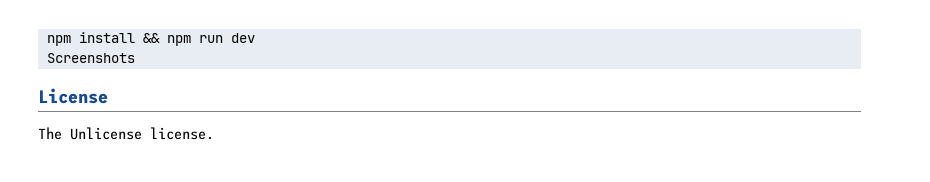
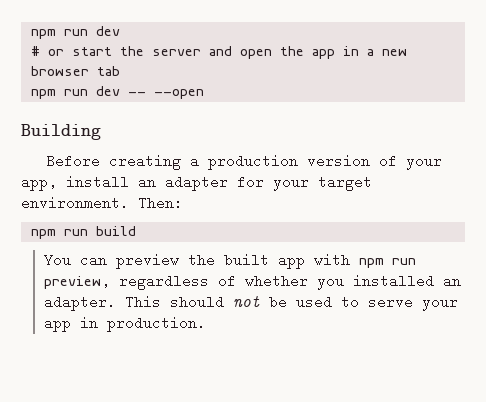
[46,32,191,46] npm install && npm -> [30,29,56,39] npm
[46,53,135,63] [38,88,108,104] [38,127,214,140] Screenshots // License // The Unlicense license. -> [30,46,407,59] [30,66,120,76] [30,86,204,99] [21,124,101,140] [46,154,443,170] [21,175,372,191] [21,196,183,210] [30,226,136,239] [44,253,417,269] [44,274,462,290] [44,295,459,311] [44,316,207,332] # or start the server and open the app in a new browser tab // npm run dev -- --open // Building // Before creating a production version of your app, install an adapter for your target environment. Then: // npm run build // You can preview the built app with npm run preview, regardless of whether you installed an adapter. This should not be used to serve your app in production.

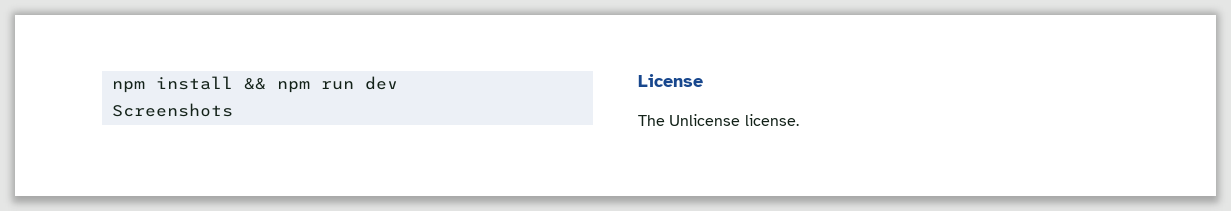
[30,29,56,39] npm -> [111,76,310,93] npm install && npm
[30,46,407,59] [30,66,120,76] [30,86,204,99] [21,124,101,140] [46,154,443,170] [21,175,372,191] [21,196,183,210] [30,226,136,239] [44,253,417,269] [44,274,462,290] [44,295,459,311] [44,316,207,332] # or start the server and open the app in a new browser tab // npm run dev -- --open // Building // Before creating a production version of your app, install an adapter for your target environment. Then: // npm run build // You can preview the built app with npm run preview, regardless of whether you installed an adapter. This should not be used to serve your app in production. -> [111,103,233,117] [638,74,703,87] [638,114,799,126] Screenshots // License // The Unlicense license.

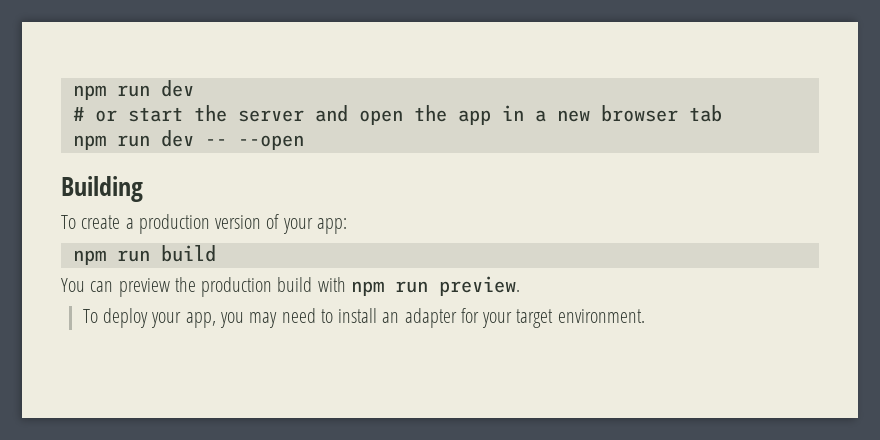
[111,76,310,93] npm install && npm -> [72,85,106,100] npm
[111,103,233,117] [638,74,703,87] [638,114,799,126] Screenshots // License // The Unlicense license. -> [72,105,722,125] [72,130,304,150] [61,176,143,202] [61,214,347,234] [72,245,216,265] [61,276,520,297] [82,308,645,328] # or start the server and open the app in a new browser tab // npm run dev -- --open // Building // To create a production version of your app: // npm run build // You can preview the production build with npm run preview. // To deploy your app, you may need to install an adapter for your target environment.

